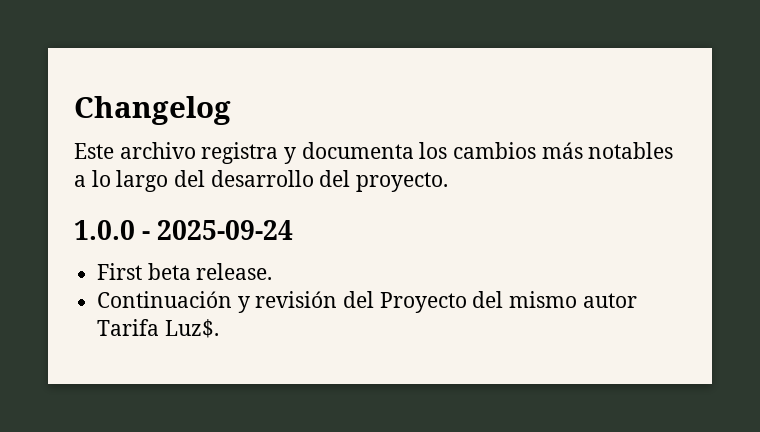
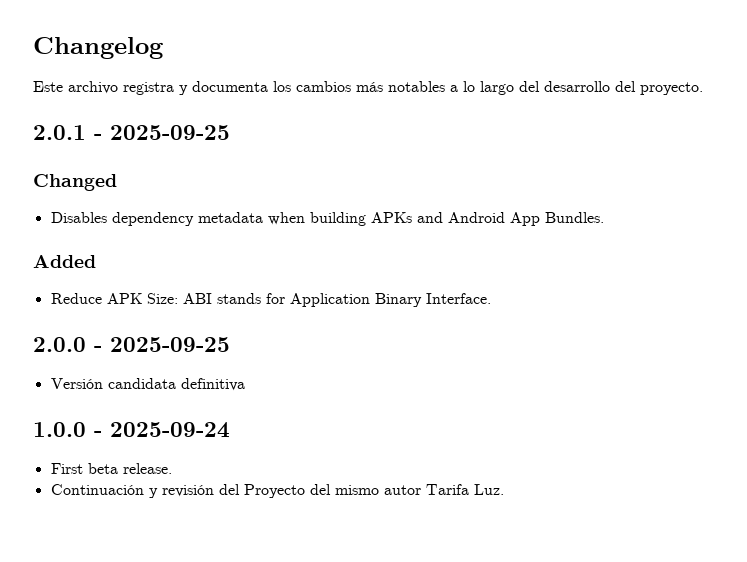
(449, 182) none -> [33,125,230,140] [33,174,117,191] [50,212,604,226] [33,255,96,268] [50,293,491,307] [33,337,230,352] [50,378,245,391] // 2.0.1 - 2025-09-25 // Changed // Disables dependency metadata when building APKs and Android App Bundles. // Added // Reduce APK Size: ABI stands for Application Binary Interface. // 2.0.0 - 2025-09-25 // Versión candidata definitiva
[164,319,219,338] Luz$. -> [473,484,504,495] Luz.

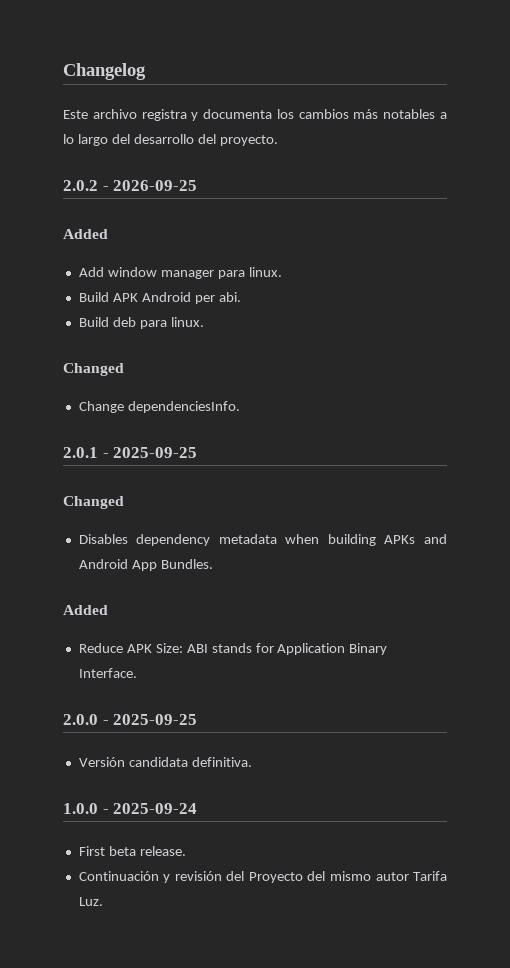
(703, 88) none -> [63,180,198,191] [63,229,108,239] [78,267,282,279] [78,292,241,304] [78,317,204,329] [63,363,124,376] [78,401,240,413] // 2.0.2 - 2026-09-25 // Added // Add window manager para linux. // Build APK Android per abi. // Build deb para linux. // Changed // Change dependenciesInfo.
[180,378,245,391] definitiva -> [191,757,252,767] definitiva.

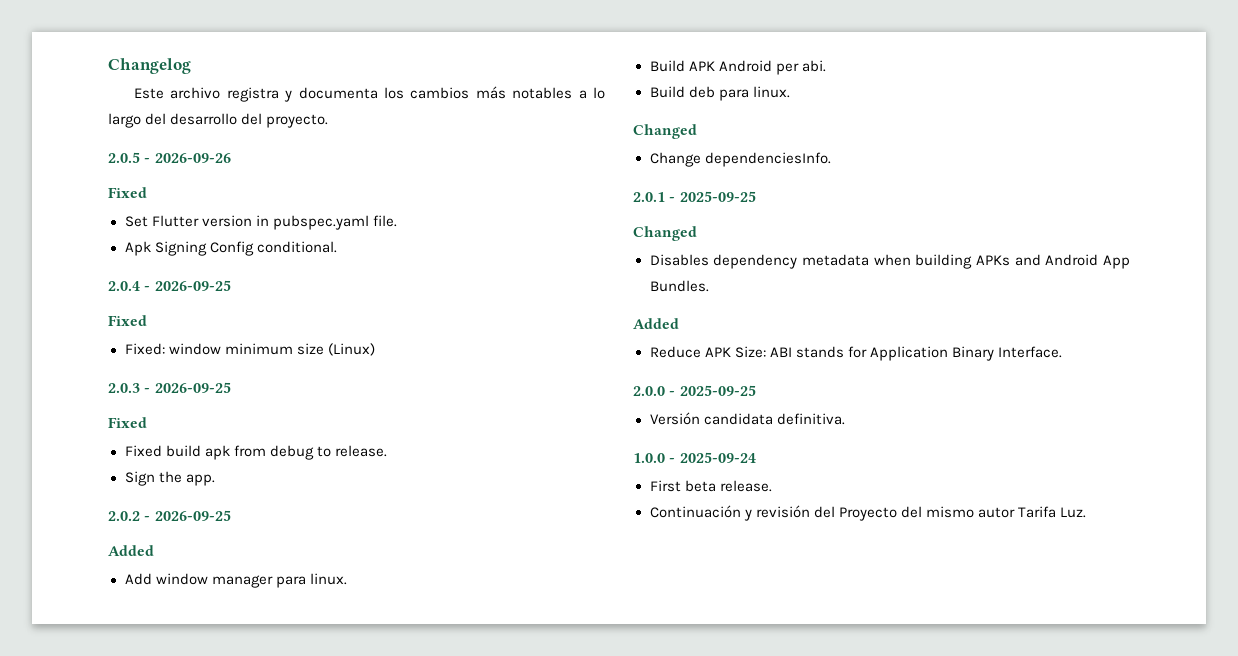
(278, 140) none -> [108,152,231,163] [108,187,147,198] [124,215,397,230] [124,241,337,256] [108,280,231,291] [108,315,147,326] [124,343,375,356] [108,382,231,393] [108,417,147,428] [124,445,387,460] [124,471,215,486] // 2.0.5 - 2026-09-26 // Fixed // Set Flutter version in pubspec.yaml file. // Apk Signing Config conditional. // 2.0.4 - 2026-09-25 // Fixed // Fixed: window minimum size (Linux) // 2.0.3 - 2026-09-25 // Fixed // Fixed build apk from debug to release. // Sign the app.

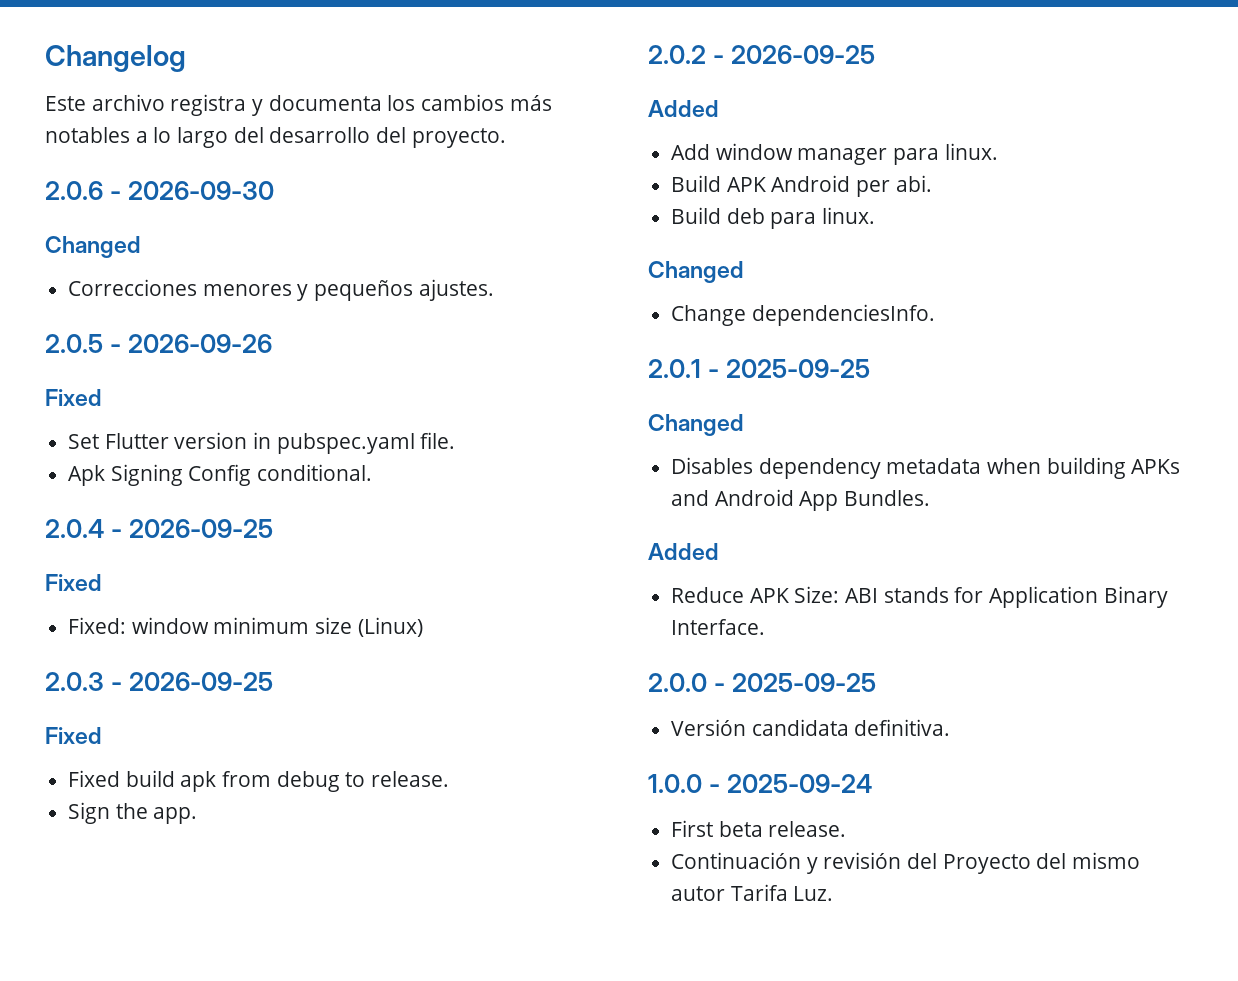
(329, 121) none -> [45,181,274,200] [45,236,141,258] [68,279,494,301] // 2.0.6 - 2026-09-30 // Changed // Correcciones menores y pequeños ajustes.

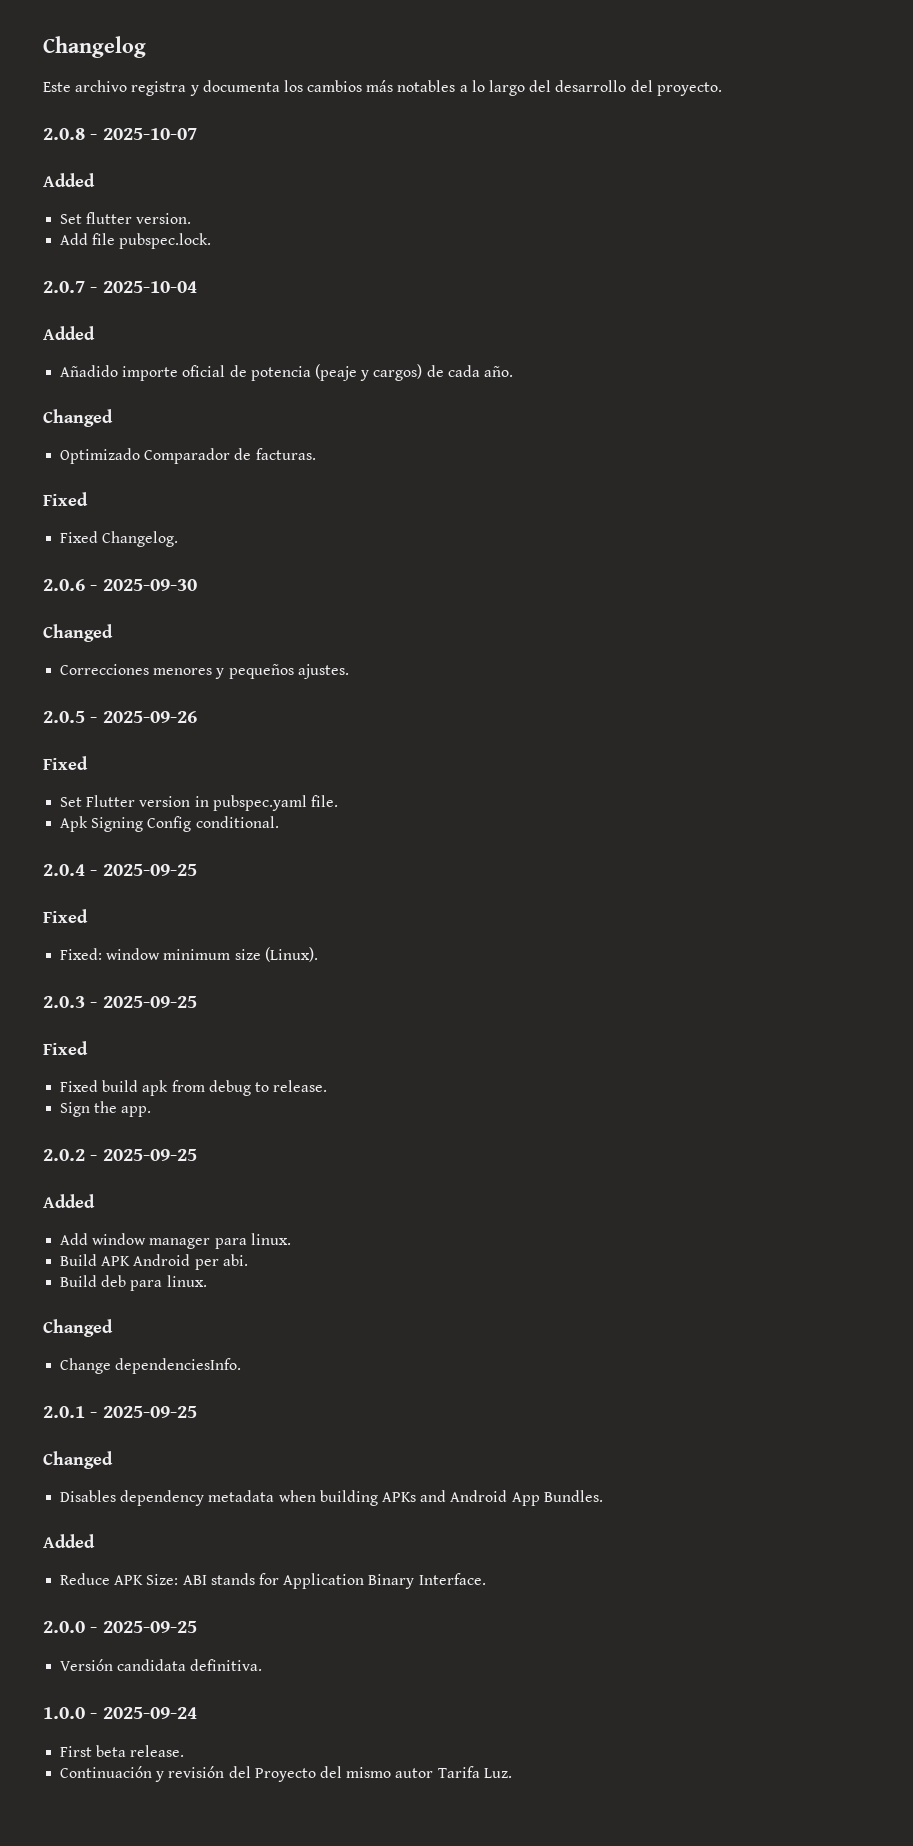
(506, 138) none -> [43,128,197,140] [43,173,95,187] [60,212,192,224] [60,233,212,249] [43,281,197,293] [43,326,95,340] [60,364,513,381] [43,409,113,427] [60,448,316,464] [43,492,88,506] [60,531,179,547] // 2.0.8 - 2025-10-07 // Added // Set flutter version. // Add file pubspec.lock. // 2.0.7 - 2025-10-04 // Added // Añadido importe oficial de potencia (peaje y cargos) de cada año. // Changed // Optimizado Comparador de facturas. // Fixed // Fixed Changelog.
[127,181,274,200] 2026-09-30 -> [102,579,197,591] 2025-09-30
[127,334,272,353] 2026-09-26 -> [102,711,197,723] 2025-09-26
[128,519,273,538] 2026-09-25 -> [102,864,197,876] 2025-09-25
[357,617,423,637] (Linux) -> [264,947,318,962] (Linux).
[128,672,273,691] 2026-09-25 -> [102,996,197,1008] 2025-09-25
[730,45,875,64] 2026-09-25 -> [102,1149,197,1161] 2025-09-25

